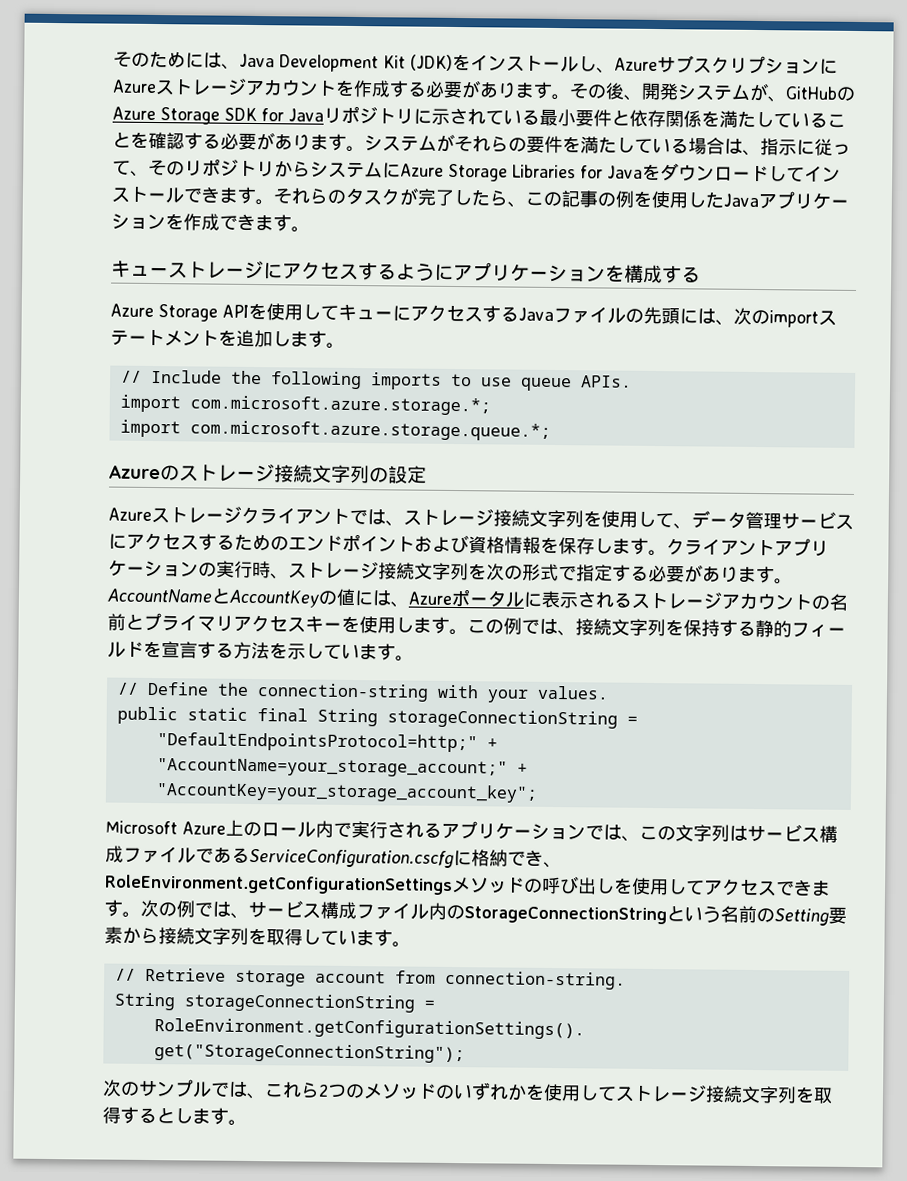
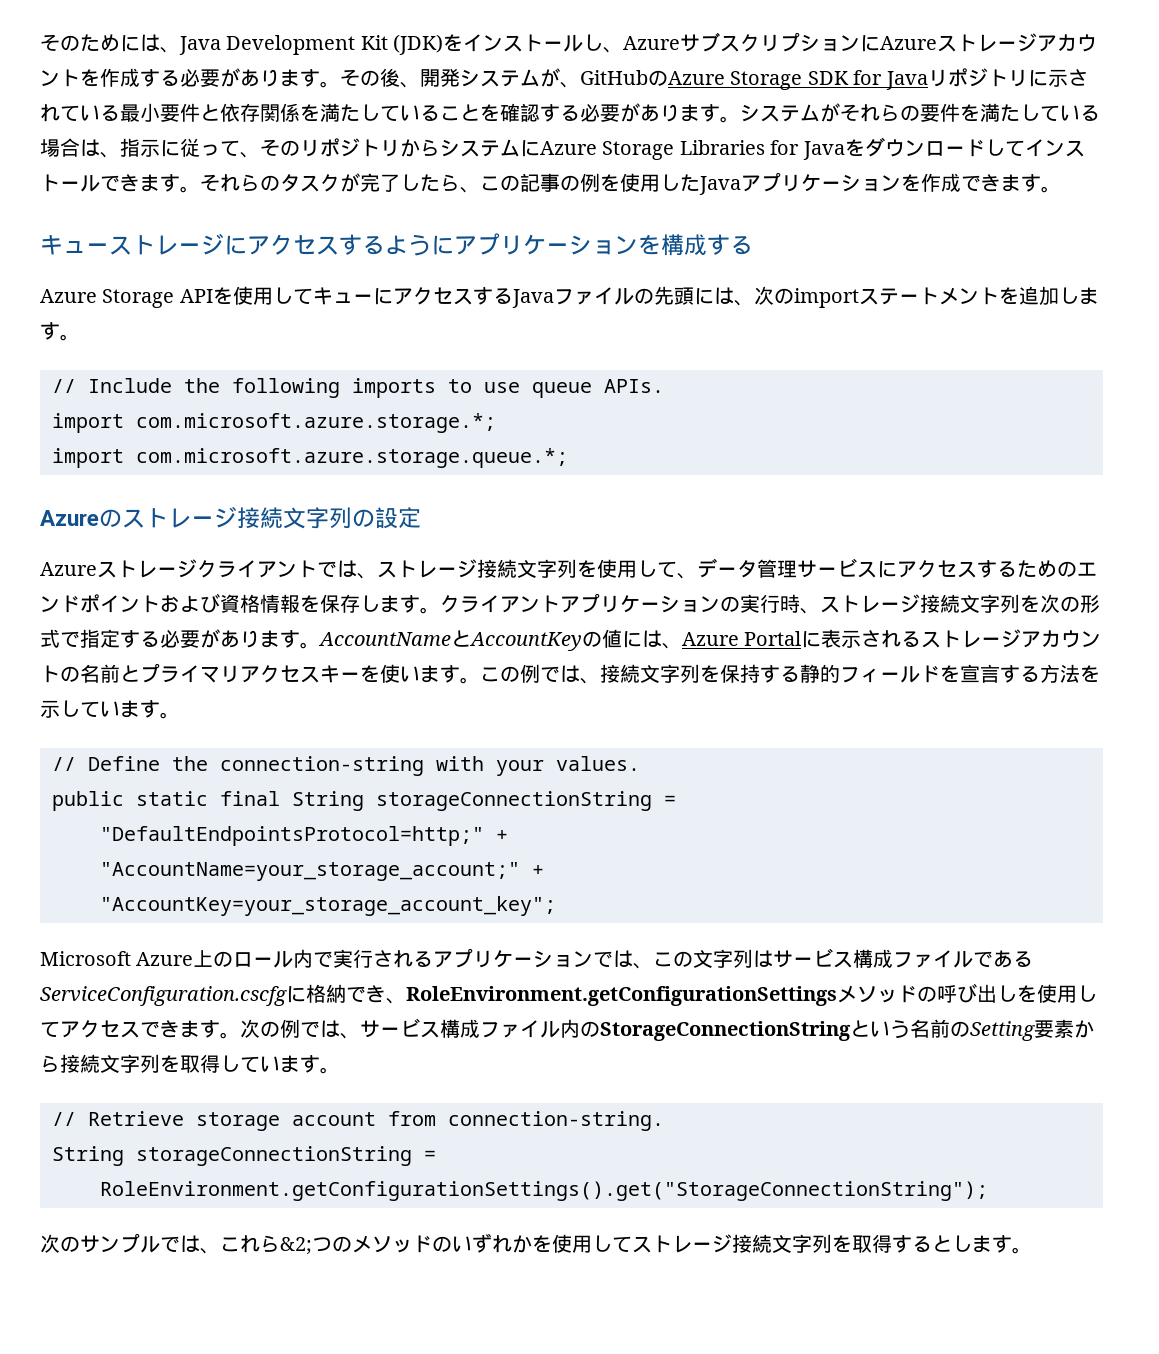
[451,588,524,608] ポータル -> [744,631,802,646] Portal
[377,617,414,634] 用し -> [400,666,420,682] い
[318,1083,329,1097] 2 -> [280,1237,312,1255] &2;

